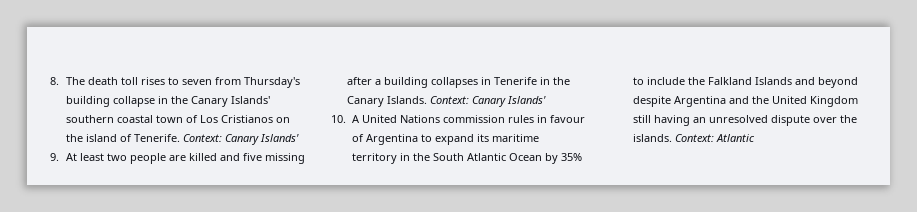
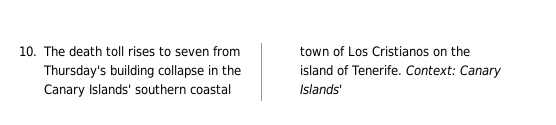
[50,77,59,85] 8. -> [19,46,37,57] 10.
[50,153,305,164] [346,77,570,88] [346,96,546,107] [331,115,585,123] [351,134,539,145] [351,153,582,164] [632,77,858,88] [632,96,858,107] [632,115,857,126] [632,134,755,142] // 9. At least two people are killed and five missing after a building collapses in Tenerife in the Canary Islands. Context: Canary Islands' // 10. A United Nations commission rules in favour of Argentina to expand its maritime territory in the South Atlantic Ocean by 35% to include the Falkland Islands and beyond despite Argentina and the United Kingdom still having an unresolved dispute over the islands. Context: Atlantic -> (342, 89) none

